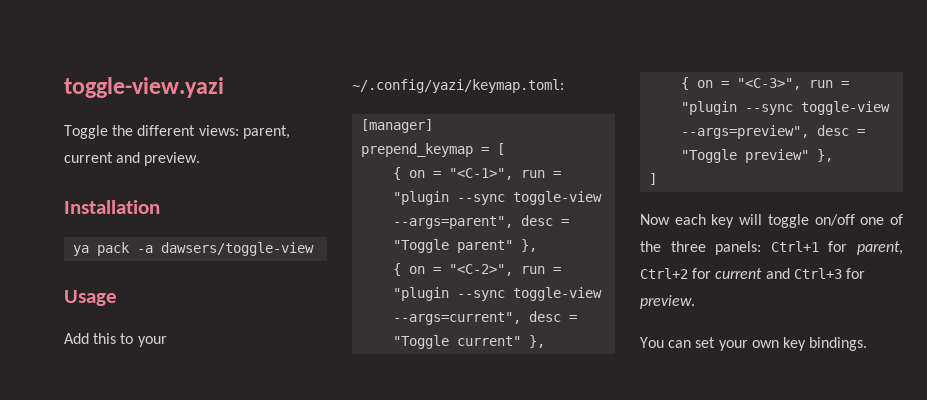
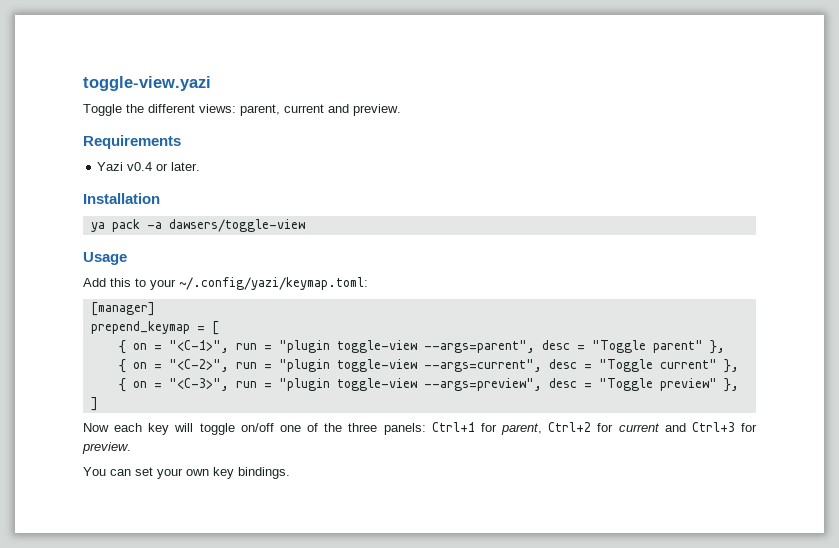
(201, 159) none -> [83,135,181,149] [97,162,201,171] // Requirements // Yazi v0.4 or later.
[457,194,506,205] --sync -> (330, 346) none
[457,290,506,301] --sync -> (330, 365) none
[745,104,794,115] --sync -> (330, 384) none

